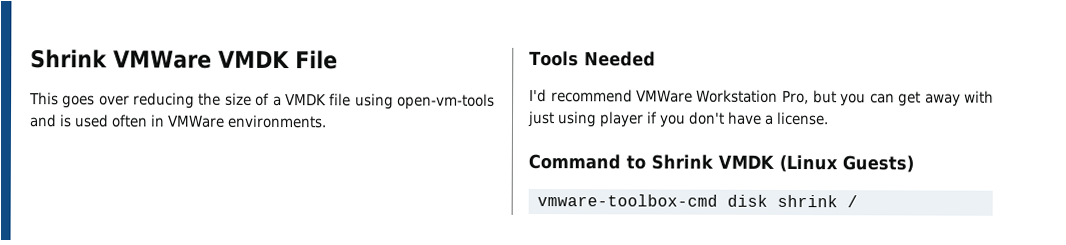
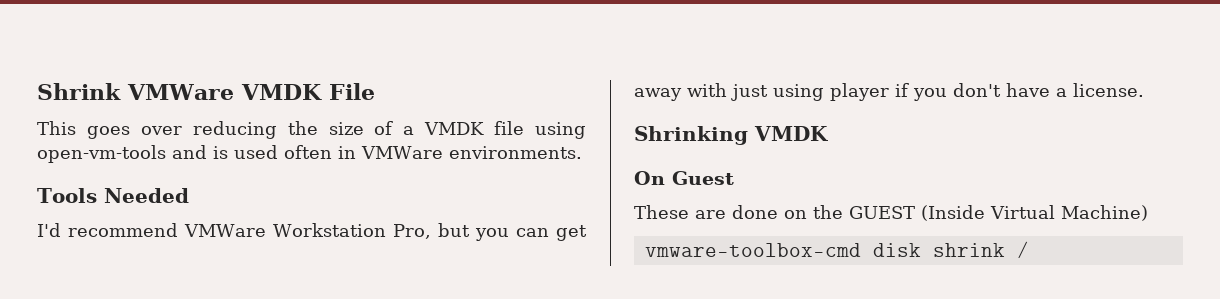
[528,153,914,173] Command to Shrink VMDK (Linux Guests) -> [634,126,828,145] [634,171,734,185] [634,205,1148,221] Shrinking VMDK // On Guest // These are done on the GUEST (Inside Virtual Machine)

